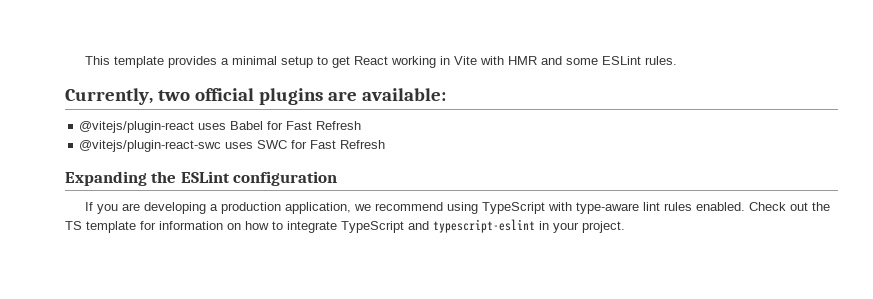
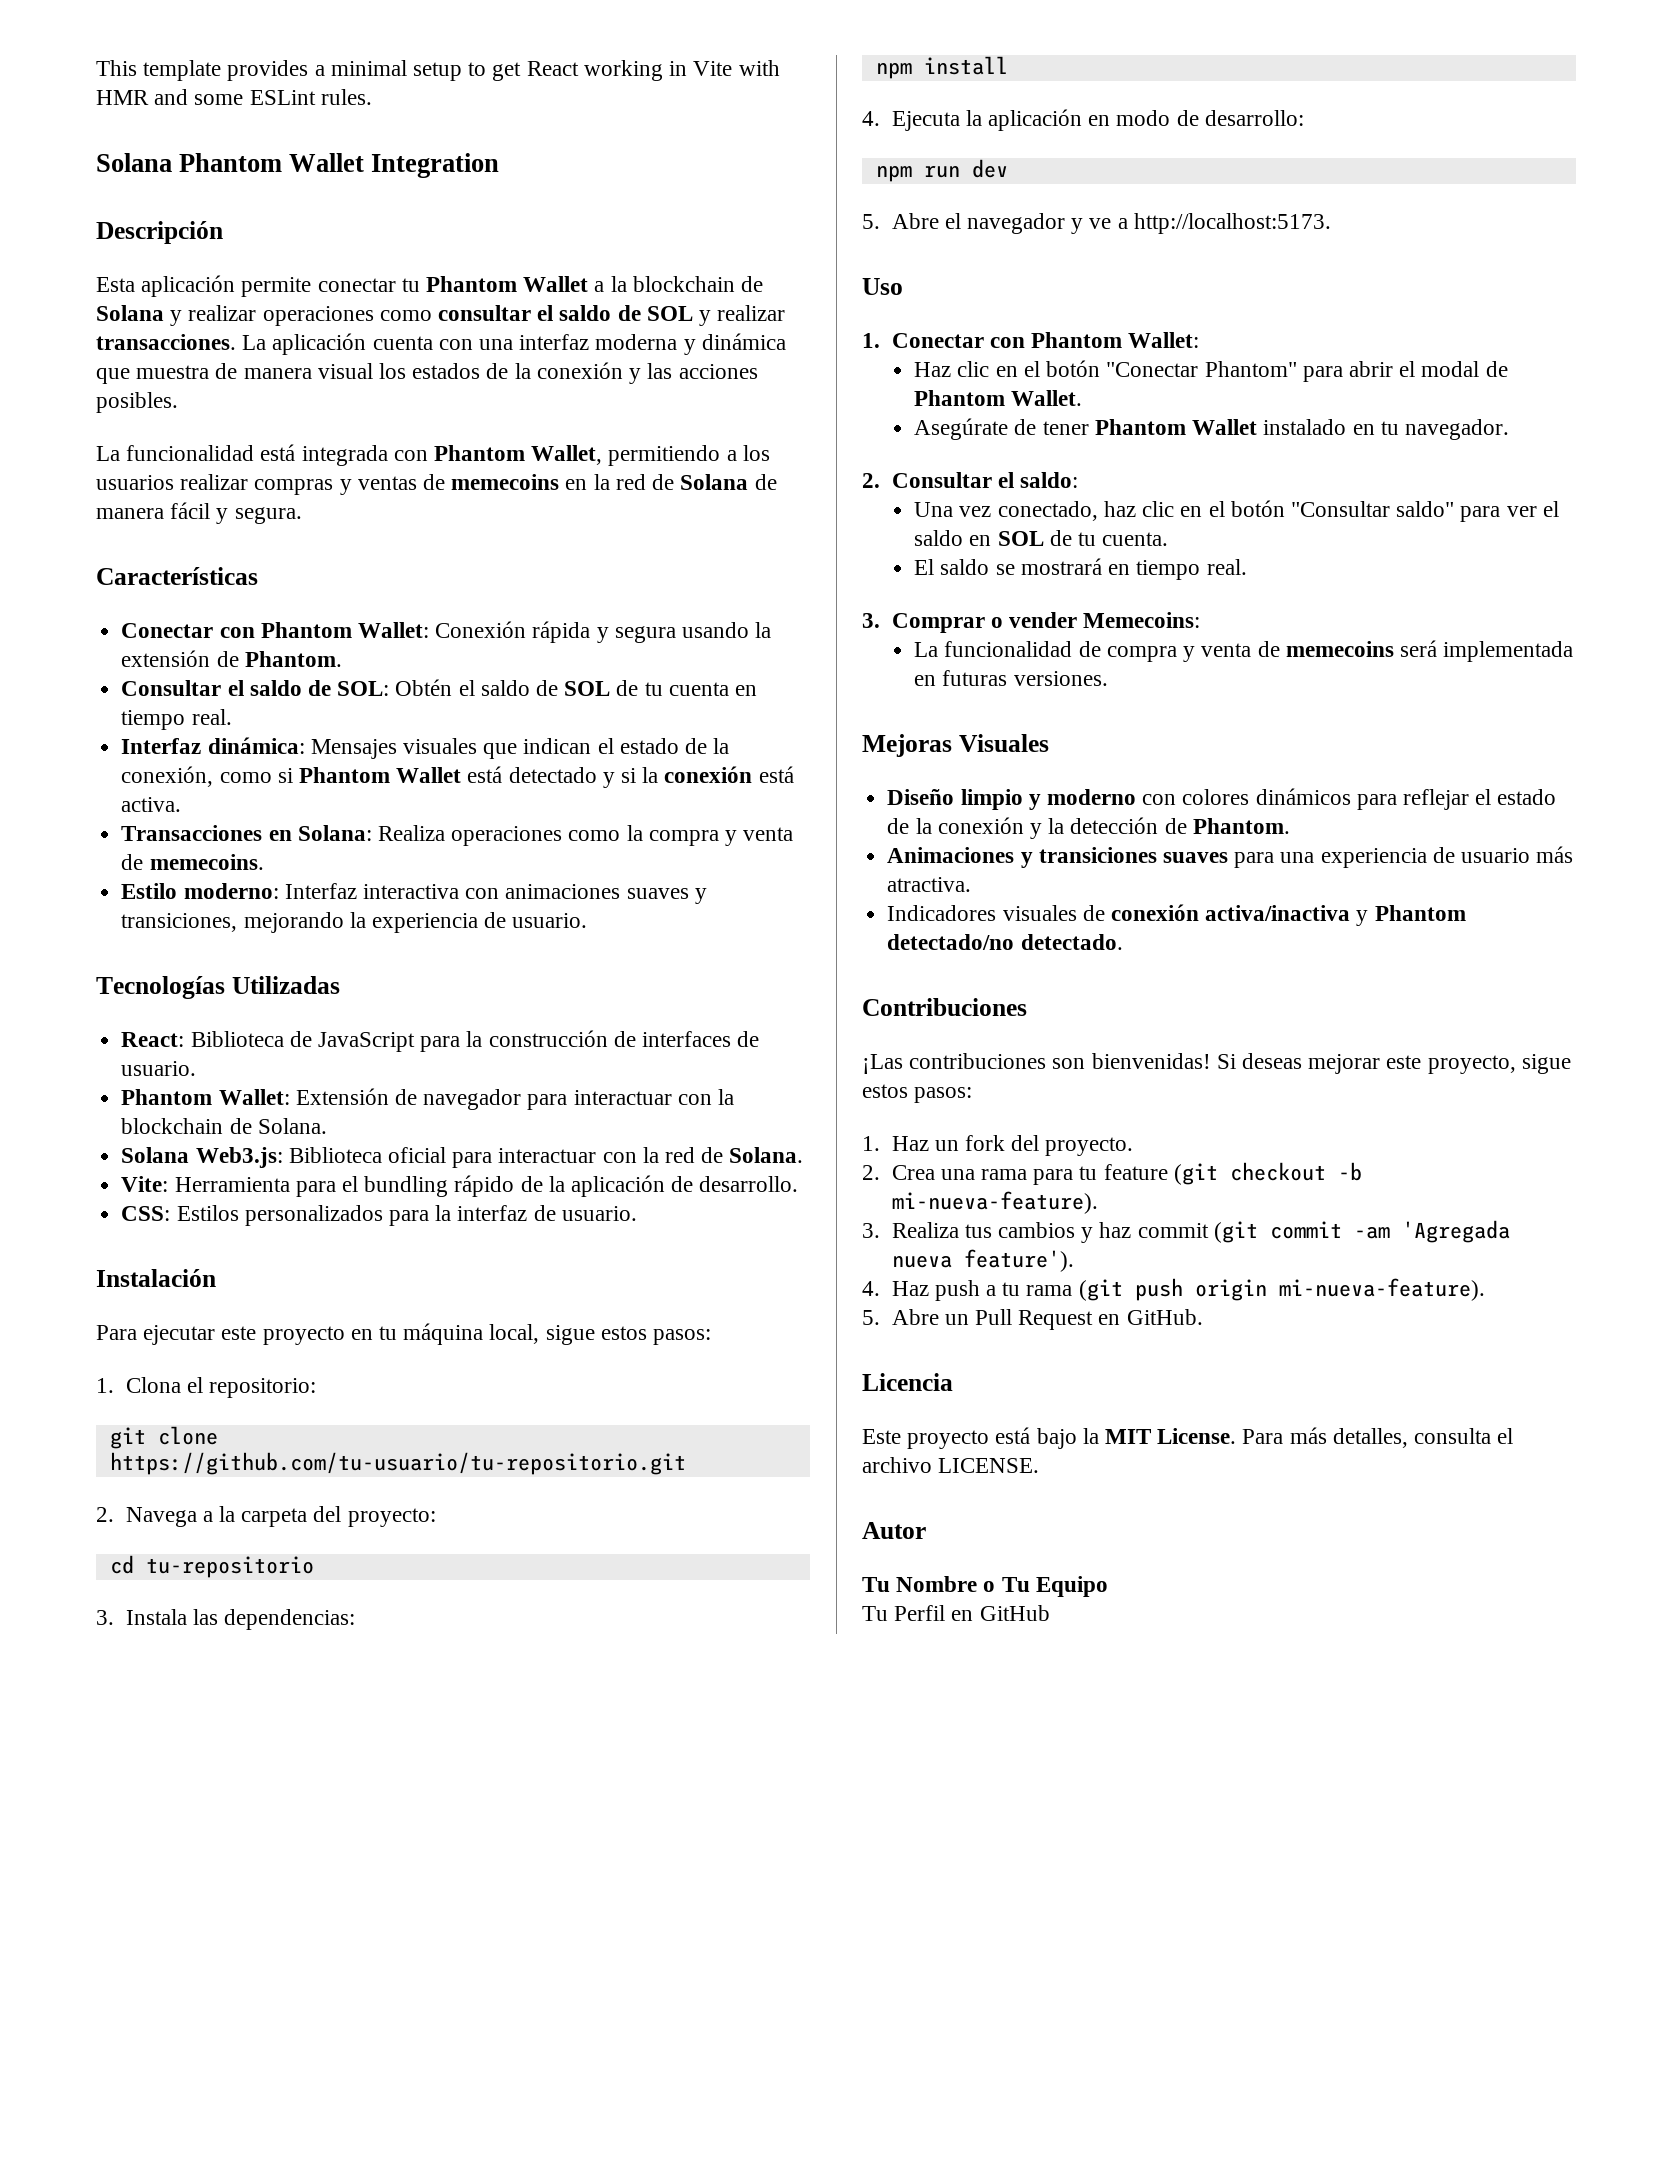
[65,88,446,105] [79,121,362,133] [79,140,386,152] [65,171,338,186] [85,202,831,214] [65,219,625,233] Currently, two official plugins are available: // @vitejs/plugin-react uses Babel for Fast Refresh // @vitejs/plugin-react-swc uses SWC for Fast Refresh // Expanding the ESLint configuration // If you are developing a production application, we recommend using TypeScript with type-aware lint rules enabled. Check out the TS template for information on how to integrate TypeScript and typescript-eslint in your project. -> [96,153,500,178] [96,221,223,244] [96,275,764,297] [96,305,786,326] [96,333,786,355] [96,362,758,384] [96,392,178,413] [96,444,770,466] [96,474,777,495] [96,502,302,524] [96,567,258,585] [121,621,772,643] [121,650,342,667] [121,679,758,696] [121,709,232,730] [121,737,730,759] [121,766,794,788] [121,797,182,812] [121,825,794,846] [121,854,264,870] [121,883,707,904] [121,912,588,933] [96,976,340,999] [121,1030,760,1052] [121,1061,197,1076] [121,1088,734,1110] [121,1118,327,1134] [121,1147,804,1168] [121,1175,799,1197] [121,1205,637,1226] [96,1269,216,1287] [96,1323,712,1345] [96,1377,316,1398] [109,1426,218,1449] [109,1452,686,1475] [96,1506,436,1527] [109,1555,314,1578] [96,1609,355,1630] [875,56,1008,79] [862,109,1304,131] [875,159,1008,182] [862,213,1331,234] [862,278,903,295] [862,332,1200,348] [914,360,1508,382] [914,390,1083,406] [914,418,1509,440] [862,472,1078,488] [914,500,1559,522] [914,530,1169,546] [914,558,1247,580] [862,612,1201,633] [914,640,1574,662] [914,670,1108,686] [862,734,1049,757] [887,788,1557,810] [887,817,1290,839] [887,846,1574,868] [887,877,972,892] [887,904,1466,926] [887,934,1123,950] [862,998,1027,1016] [862,1053,1571,1074] [862,1084,973,1103] [862,1135,1134,1156] [862,1162,1362,1185] [891,1191,1098,1214] [862,1220,1510,1243] [891,1249,1074,1272] [862,1278,1485,1301] [862,1309,1203,1330] [862,1373,953,1391] [862,1427,1514,1449] [862,1457,1040,1473] [862,1522,926,1539] [862,1576,1108,1597] [862,1605,1050,1621] Solana Phantom Wallet Integration // Descripción // Esta aplicación permite conectar tu Phantom Wallet a la blockchain de Solana y realizar operaciones como consultar el saldo de SOL y realizar transacciones. La aplicación cuenta con una interfaz moderna y dinámica que muestra de manera visual los estados de la conexión y las acciones posibles. // La funcionalidad está integrada con Phantom Wallet, permitiendo a los usuarios realizar compras y ventas de memecoins en la red de Solana de manera fácil y segura. // Características // Conectar con Phantom Wallet: Conexión rápida y segura usando la extensión de Phantom. // Consultar el saldo de SOL: Obtén el saldo de SOL de tu cuenta en tiempo real. // Interfaz dinámica: Mensajes visuales que indican el estado de la conexión, como si Phantom Wallet está detectado y si la conexión está activa. // Transacciones en Solana: Realiza operaciones como la compra y venta de memecoins. // Estilo moderno: Interfaz interactiva con animaciones suaves y transiciones, mejorando la experiencia de usuario. // Tecnologías Utilizadas // React: Biblioteca de JavaScript para la construcción de interfaces de usuario. // Phantom Wallet: Extensión de navegador para interactuar con la blockchain de Solana. // Solana Web3.js: Biblioteca oficial para interactuar con la red de Solana. // Vite: Herramienta para el bundling rápido de la aplicación de desarrollo. // CSS: Estilos personalizados para la interfaz de usuario. // Instalación // Para ejecutar este proyecto en tu máquina local, sigue estos pasos: // 1. Clona el repositorio: // git clone https://github.com/tu-usuario/tu-repositorio.git // 2. Navega a la carpeta del proyecto: // cd tu-repositorio // 3. Instala las dependencias: // npm install // 4. Ejecuta la aplicación en modo de desarrollo: // npm run dev // 5. Abre el navegador y ve a http://localhost:5173. // Uso // 1. Conectar con Phantom Wallet: // Haz clic en el botón "Conectar Phantom" para abrir el modal de Phantom Wallet. // Asegúrate de tener Phantom Wallet instalado en tu navegador. // 2. Consultar el saldo: // Una vez conectado, haz clic en el botón "Consultar saldo" para ver el saldo en SOL de tu cuenta. // El saldo se mostrará en tiempo real. // 3. Comprar o vender Memecoins: // La funcionalidad de compra y venta de memecoins será implementada en futuras versiones. // Mejoras Visuales // Diseño limpio y moderno con colores dinámicos para reflejar el estado de la conexión y la detección de Phantom. // Animaciones y transiciones suaves para una experiencia de usuario más atractiva. // Indicadores visuales de conexión activa/inactiva y Phantom detectado/no detectado. // Contribuciones // ¡Las contribuciones son bienvenidas! Si deseas mejorar este proyecto, sigue estos pasos: // 1. Haz un fork del proyecto. // 2. Crea una rama para tu feature (git checkout -b mi-nueva-feature). // 3. Realiza tus cambios y haz commit (git commit -am 'Agregada nueva feature'). // 4. Haz push a tu rama (git push origin mi-nueva-feature). // 5. Abre un Pull Request en GitHub. // Licencia // Este proyecto está bajo la MIT License. Para más detalles, consulta el archivo LICENSE. // Autor // Tu Nombre o Tu Equipo // Tu Perfil en GitHub

